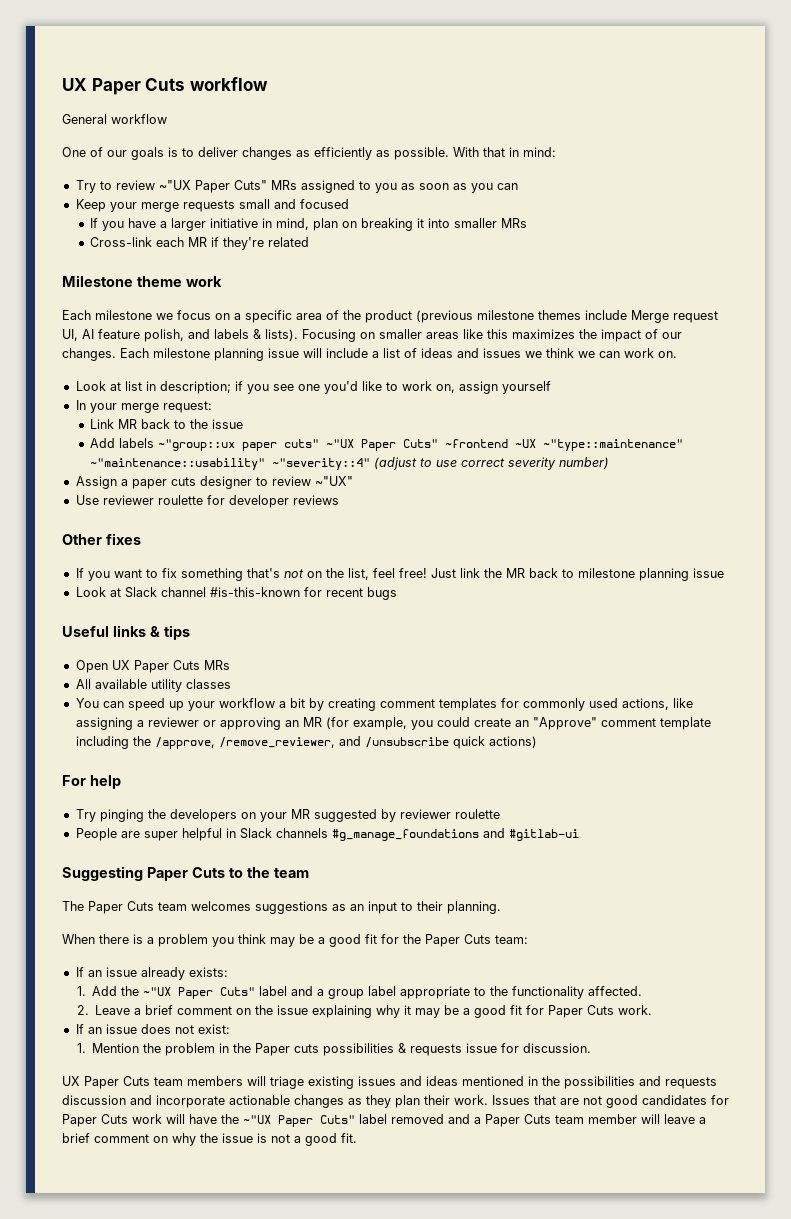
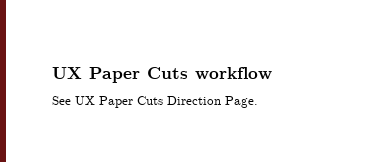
[62,114,167,124] [62,147,556,160] [75,180,518,193] [75,199,349,212] [90,218,528,231] [90,237,310,250] [62,275,222,287] [62,310,718,323] [62,329,682,342] [62,348,677,361] [75,381,551,394] [75,400,212,413] [90,419,244,429] [90,438,684,451] [90,457,610,470] [75,476,353,489] [75,495,339,508] [62,533,141,545] [75,568,724,581] [75,587,397,600] [62,625,190,640] [75,660,230,673] [75,679,231,692] [75,698,693,711] [75,717,711,730] [75,736,537,749] [62,775,121,789] [75,809,500,822] [75,828,579,841] [62,866,309,881] [62,901,501,914] [62,934,528,947] [75,967,228,980] [76,986,642,999] [76,1005,652,1018] [75,1024,230,1034] [76,1043,591,1056] [62,1076,717,1089] [62,1095,729,1108] [62,1114,706,1127] [62,1133,357,1146] General workflow // One of our goals is to deliver changes as efficiently as possible. With that in mind: // Try to review ~"UX Paper Cuts" MRs assigned to you as soon as you can // Keep your merge requests small and focused // If you have a larger initiative in mind, plan on breaking it into smaller MRs // Cross-link each MR if they're related // Milestone theme work // Each milestone we focus on a specific area of the product (previous milestone themes include Merge request UI, AI feature polish, and labels & lists). Focusing on smaller areas like this maximizes the impact of our changes. Each milestone planning issue will include a list of ideas and issues we think we can work on. // Look at list in description; if you see one you'd like to work on, assign yourself // In your merge request: // Link MR back to the issue // Add labels ~"group::ux paper cuts" ~"UX Paper Cuts" ~frontend ~UX ~"type::maintenance" ~"maintenance::usability" ~"severity::4" (adjust to use correct severity number) // Assign a paper cuts designer to review ~"UX" // Use reviewer roulette for developer reviews // Other fixes // If you want to fix something that's not on the list, feel free! Just link the MR back to milestone planning issue // Look at Slack channel #is-this-known for recent bugs // Useful links & tips // Open UX Paper Cuts MRs // All available utility classes // You can speed up your workflow a bit by creating comment templates for commonly used actions, like assigning a reviewer or approving an MR (for example, you could create an "Approve" comment template including the /approve, /remove_reviewer, and /unsubscribe quick actions) // For help // Try pinging the developers on your MR suggested by reviewer roulette // People are super helpful in Slack channels #g_manage_foundations and #gitlab-ui // Suggesting Paper Cuts to the team // The Paper Cuts team welcomes suggestions as an input to their planning. // When there is a problem you think may be a good fit for the Paper Cuts team: // If an issue already exists: // 1. Add the ~"UX Paper Cuts" label and a group label appropriate to the functionality affected. // 2. Leave a brief comment on the issue explaining why it may be a good fit for Paper Cuts work. // If an issue does not exist: // 1. Mention the problem in the Paper cuts possibilities & requests issue for discussion. // UX Paper Cuts team members will triage existing issues and ideas mentioned in the possibilities and requests discussion and incorporate actionable changes as they plan their work. Issues that are not good candidates for Paper Cuts work will have the ~"UX Paper Cuts" label removed and a Paper Cuts team member will leave a brief comment on why the issue is not a good fit. -> [52,96,258,108] See UX Paper Cuts Direction Page.

